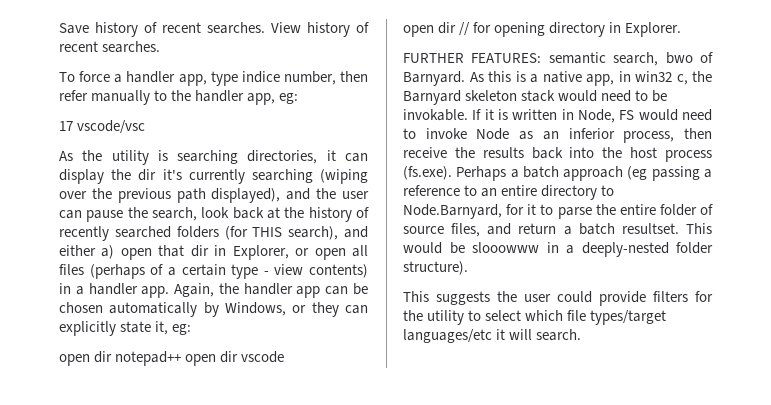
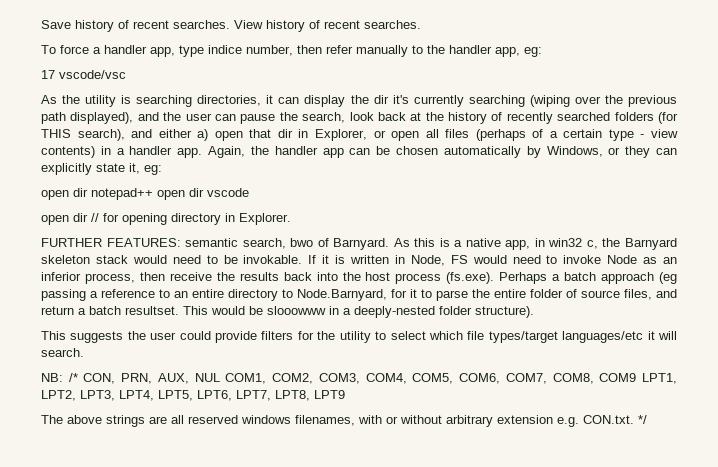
(582, 335) none -> [41,373,678,384] [41,390,345,401] [41,415,647,427] // NB: /* CON, PRN, AUX, NUL COM1, COM2, COM3, COM4, COM5, COM6, COM7, COM8, COM9 LPT1, LPT2, LPT3, LPT4, LPT5, LPT6, LPT7, LPT8, LPT9 // The above strings are all reserved windows filenames, with or without arbitrary extension e.g. CON.txt. */

